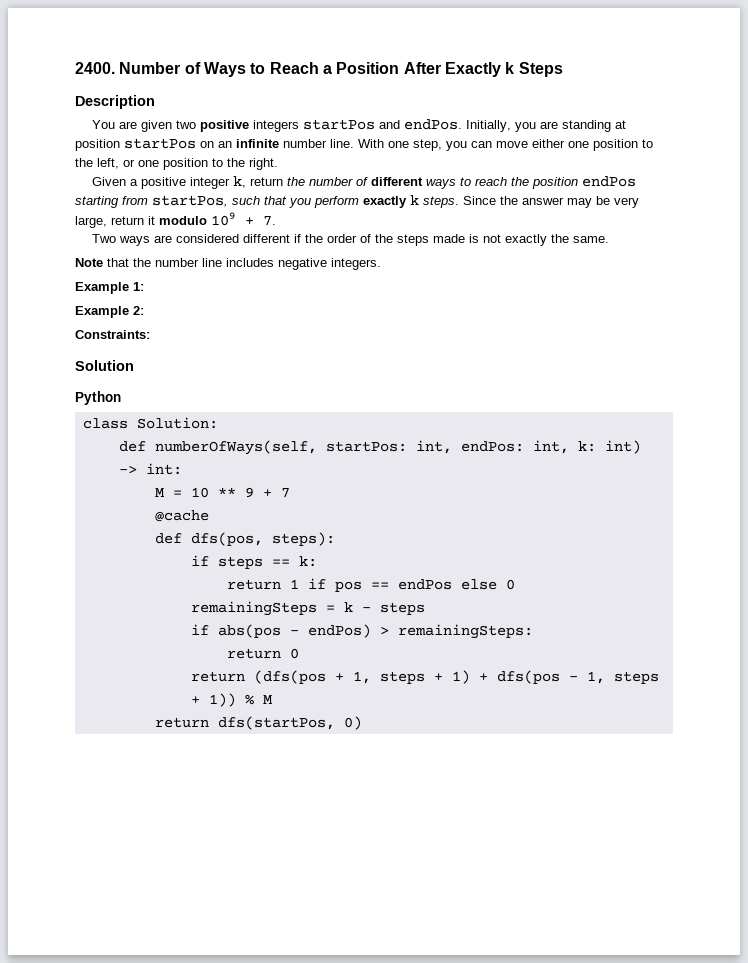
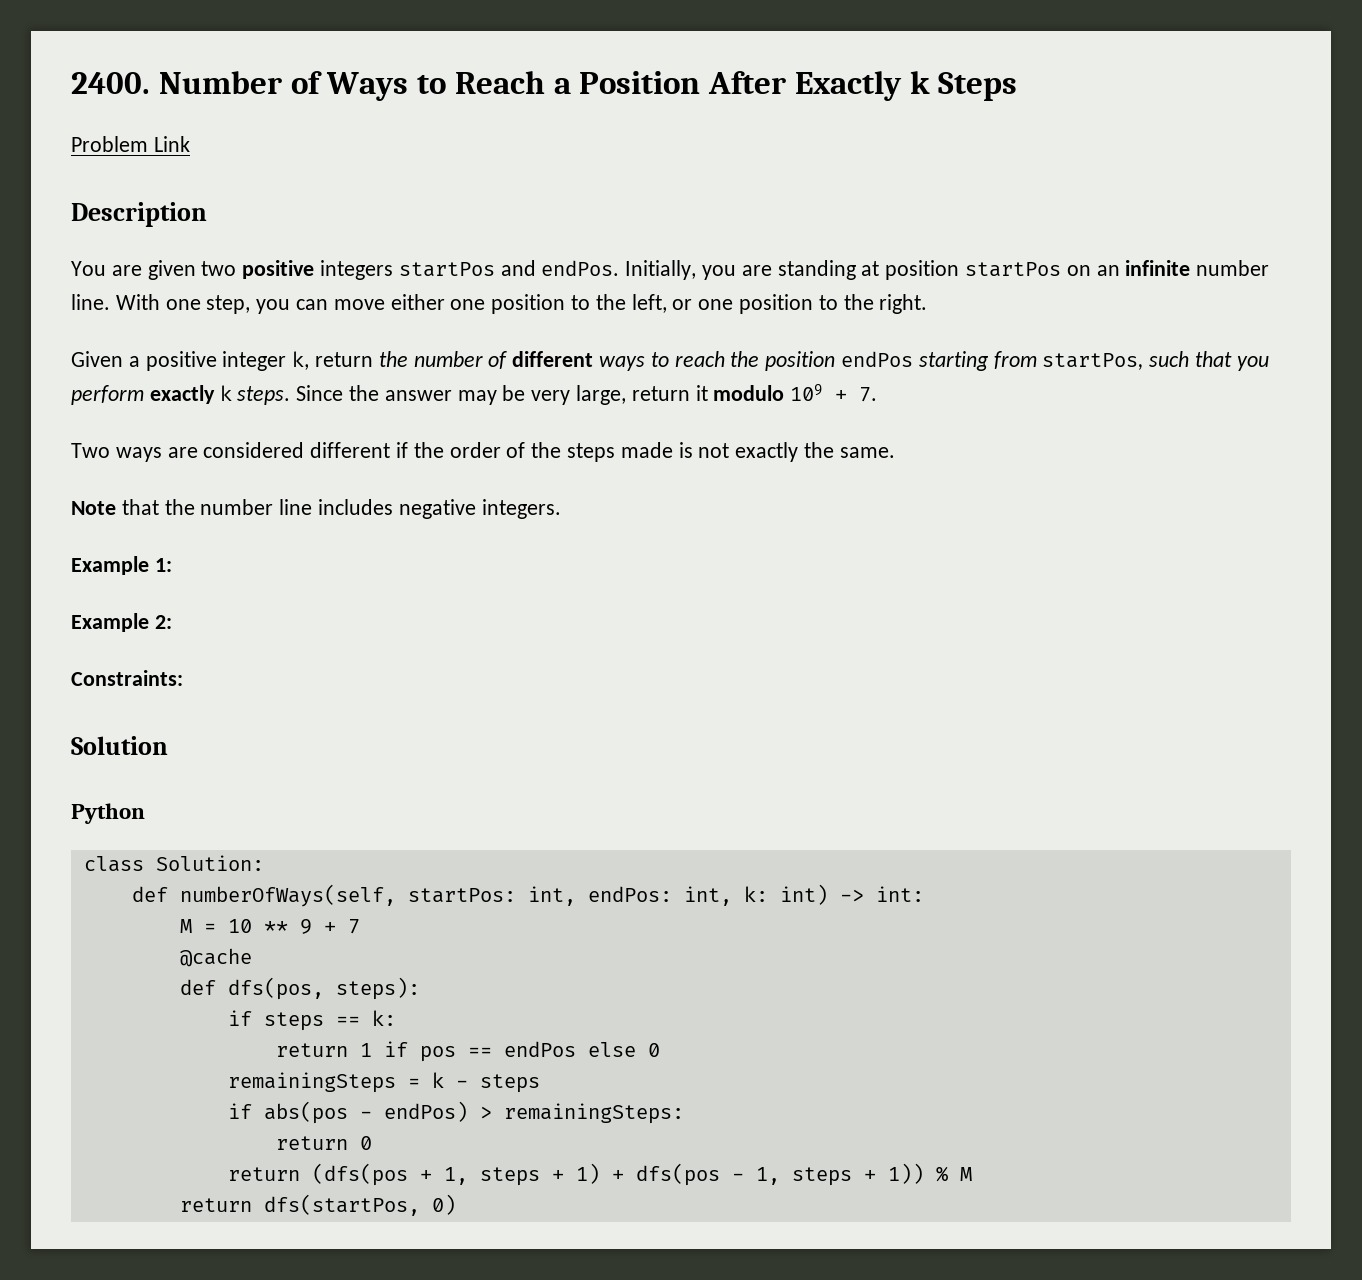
(563, 69) none -> [71,136,190,152] // Problem Link

